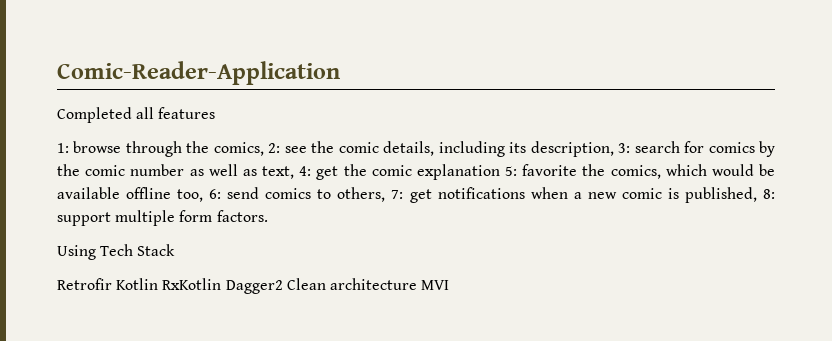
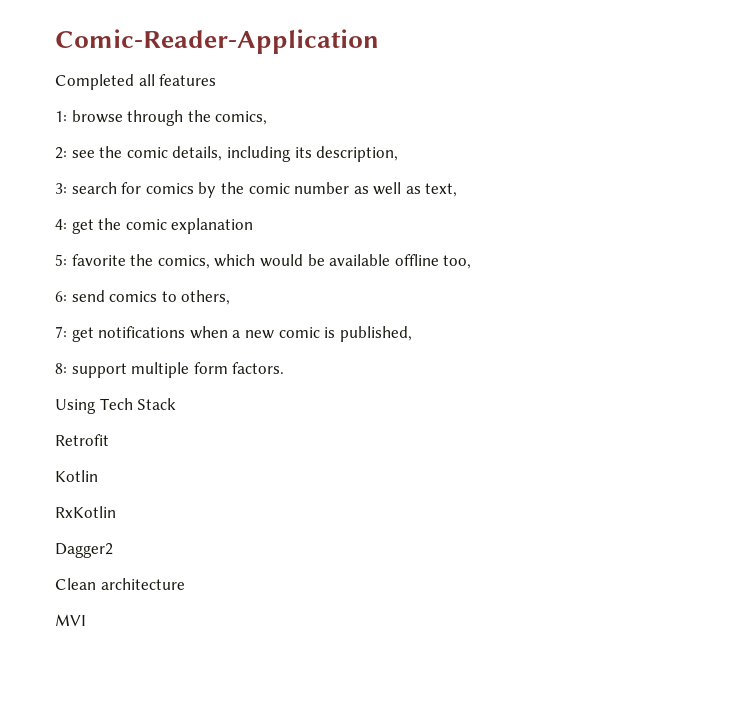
(264, 149) none -> (268, 118) //
(614, 149) none -> (399, 154) //
(294, 172) none -> (458, 190) //
(500, 172) none -> (254, 226) //
(204, 195) none -> (472, 262) //
(386, 194) none -> (231, 297) //
(757, 195) none -> (412, 334) //
[57,278,112,290] Retrofir -> [55,434,109,446] Retrofit //
(159, 284) none -> (98, 476) //
(222, 284) none -> (116, 512) //
(283, 287) none -> (113, 550) //
(417, 284) none -> (185, 584) //

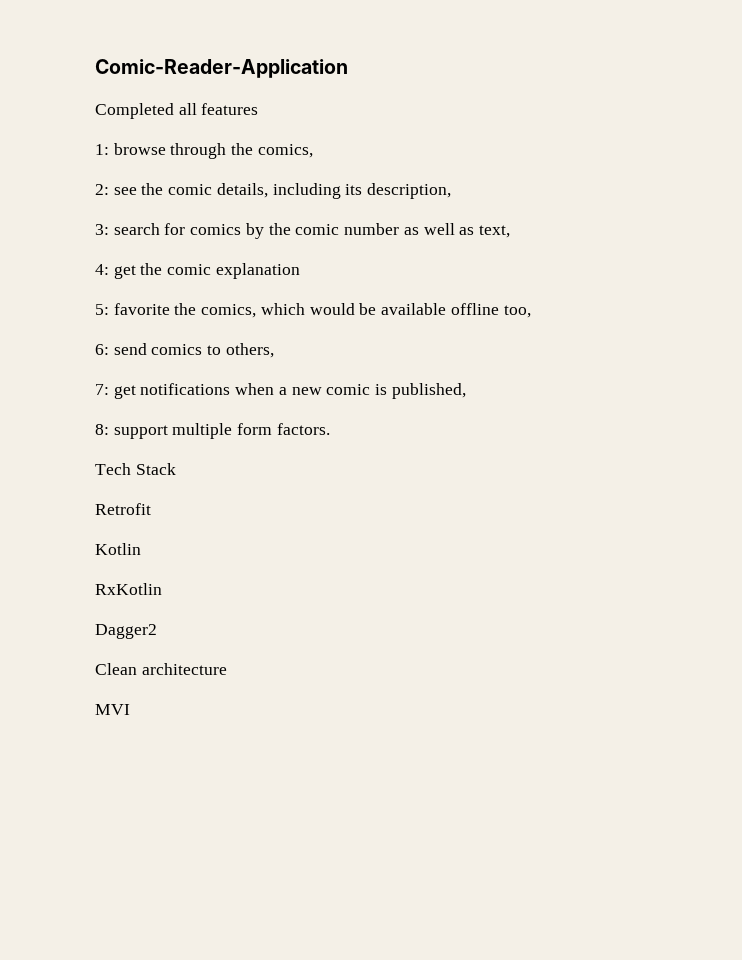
[55,399,96,414] Using -> (330, 429) none

